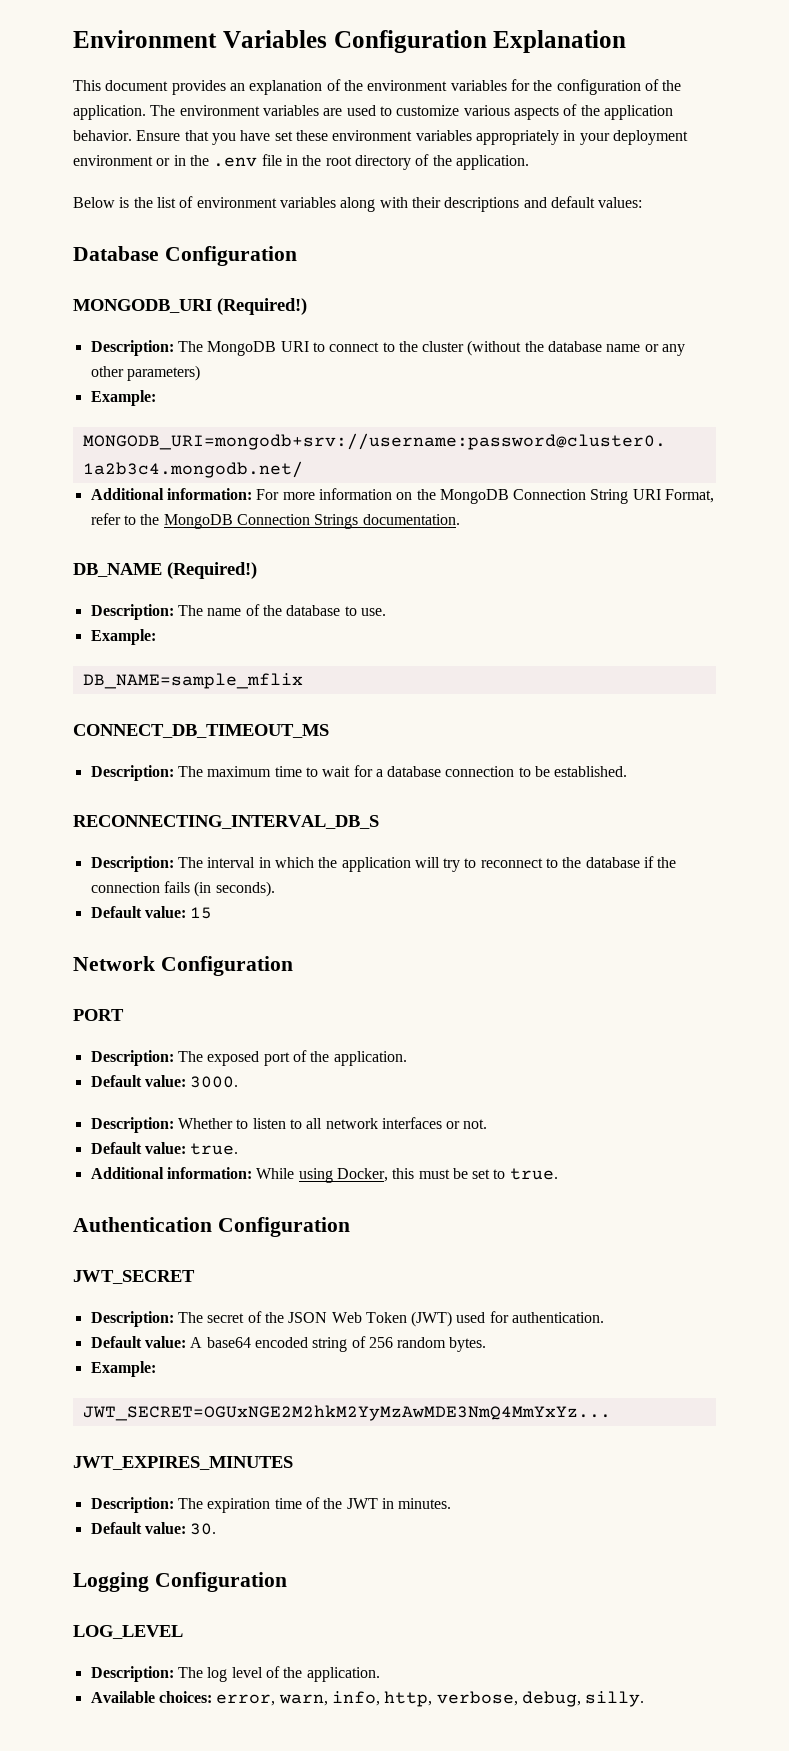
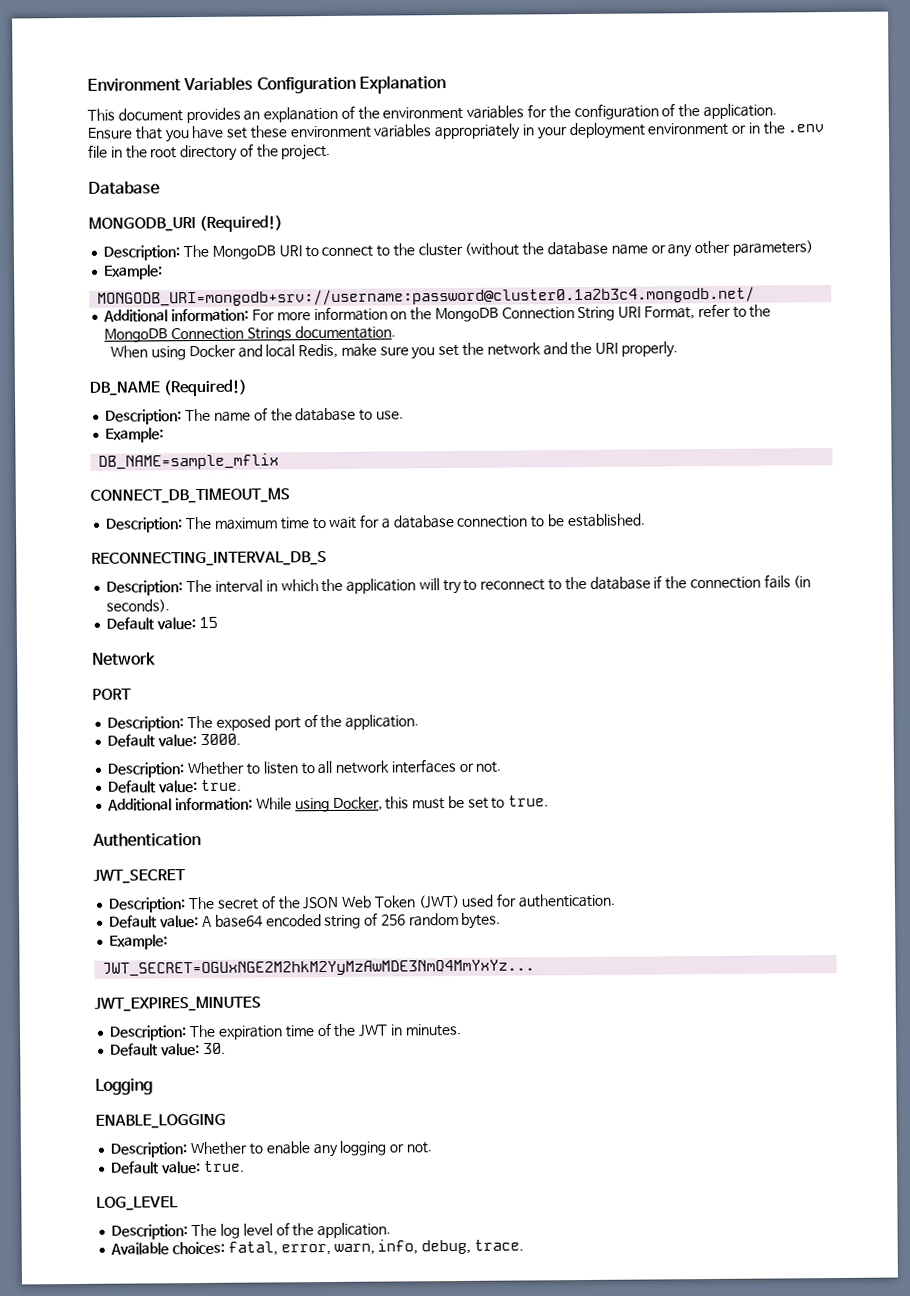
[150,104,673,120] [73,130,132,141] The environment variables are used to customize various aspects of the application behavior. -> (777, 111) //
[455,155,529,170] [73,196,643,212] application. // Below is the list of environment variables along with their descriptions and default values: -> [281,143,332,161] project.
[164,246,297,266] Configuration -> (160, 188) none
(460, 519) none -> [110,341,678,361] // When using Docker and local Redis, make sure you set the network and the URI properly.
[160,956,293,976] Configuration -> (156, 659) none
[217,1217,350,1237] Configuration -> (201, 840) none
[154,1572,287,1592] Configuration -> [95,1113,226,1129] [110,1140,432,1158] [111,1160,245,1174] // ENABLE_LOGGING // Description: Whether to enable any logging or not. // Default value: true.
(212, 1697) none -> [227,1241,278,1256] fatal,
[384,1691,645,1707] http, verbose, debug, silly. -> [421,1239,524,1255] debug, trace.

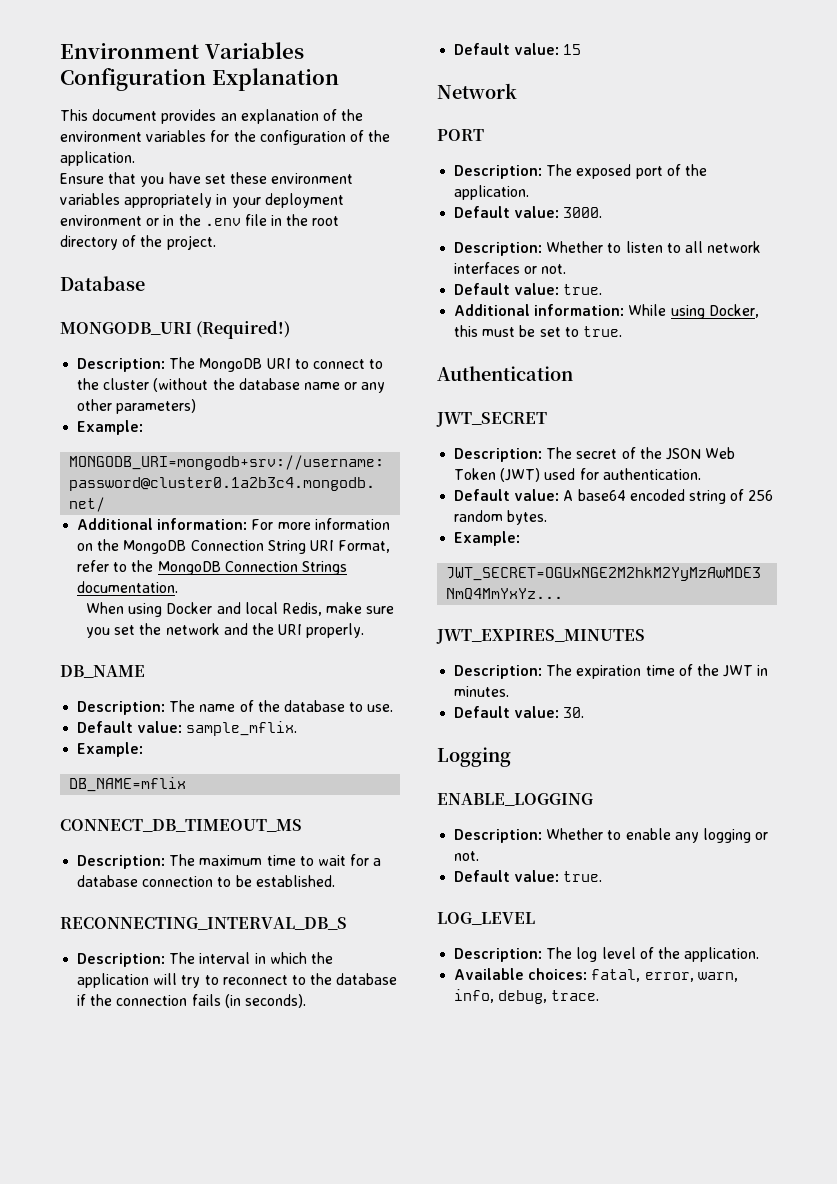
[162,379,248,397] (Required!) -> (145, 671) none
[105,427,165,443] [98,453,280,470] // Example: // DB_NAME=sample_mflix -> [77,721,298,736] [77,742,144,757] [69,777,187,792] // Default value: sample_mflix. // Example: // DB_NAME=mflix

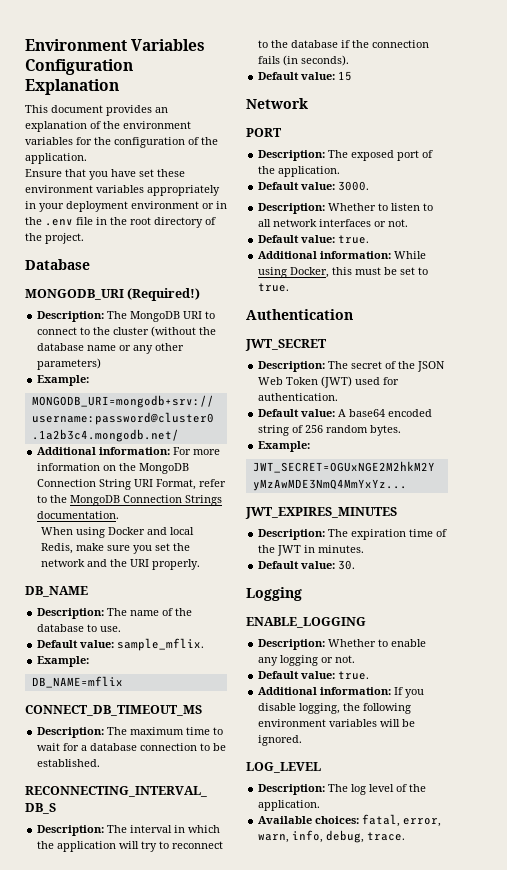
(603, 876) none -> [258,687,425,698] [258,703,412,714] [258,719,416,727] [258,735,303,746] // Additional information: If you disable logging, the following environment variables will be ignored.

